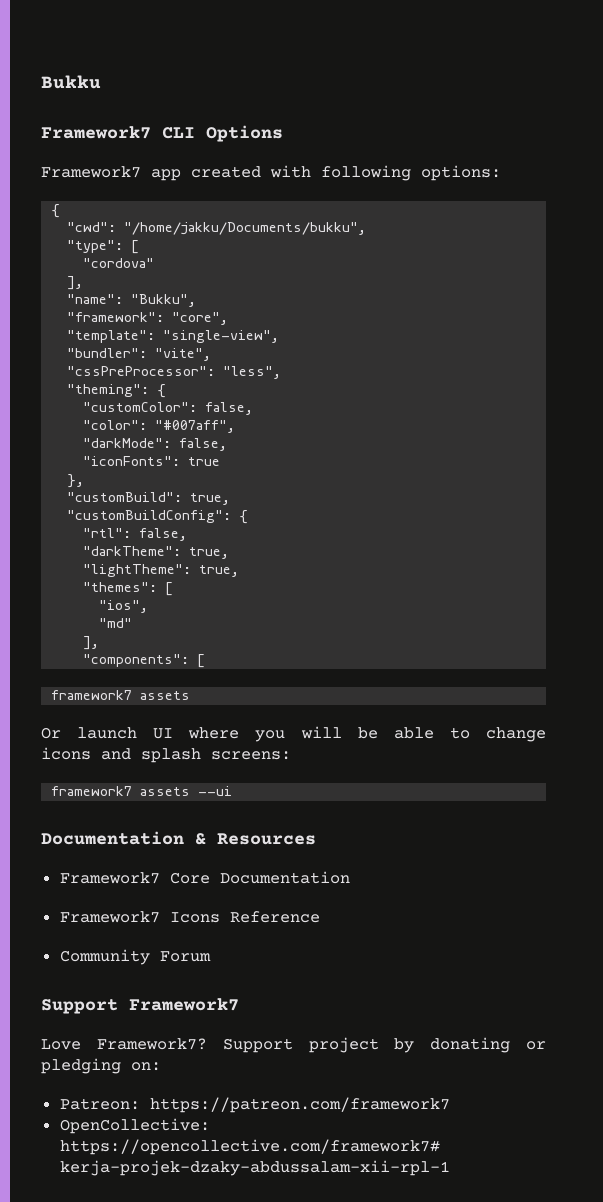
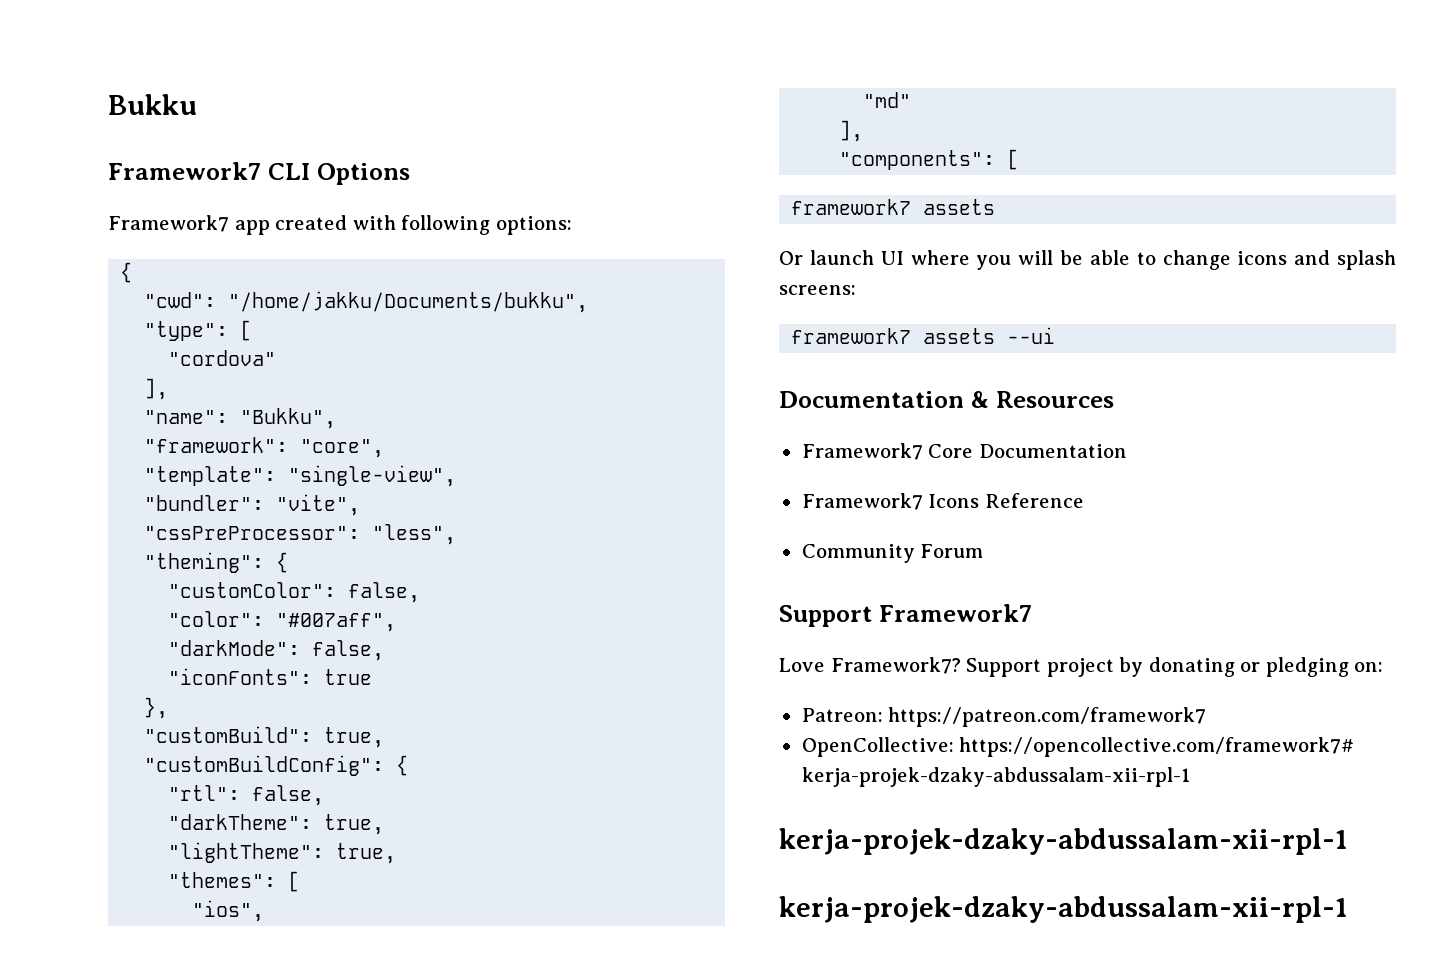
(450, 1168) none -> [779,828,1348,855] [779,896,1348,923] // kerja-projek-dzaky-abdussalam-xii-rpl-1 // kerja-projek-dzaky-abdussalam-xii-rpl-1

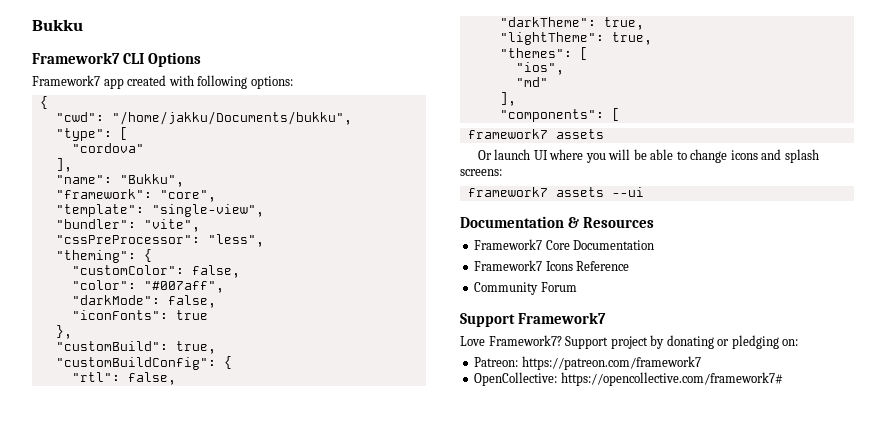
[801,767,1190,787] [779,828,1348,855] [779,896,1348,923] kerja-projek-dzaky-abdussalam-xii-rpl-1 // kerja-projek-dzaky-abdussalam-xii-rpl-1 // kerja-projek-dzaky-abdussalam-xii-rpl-1 -> (783, 379) none

